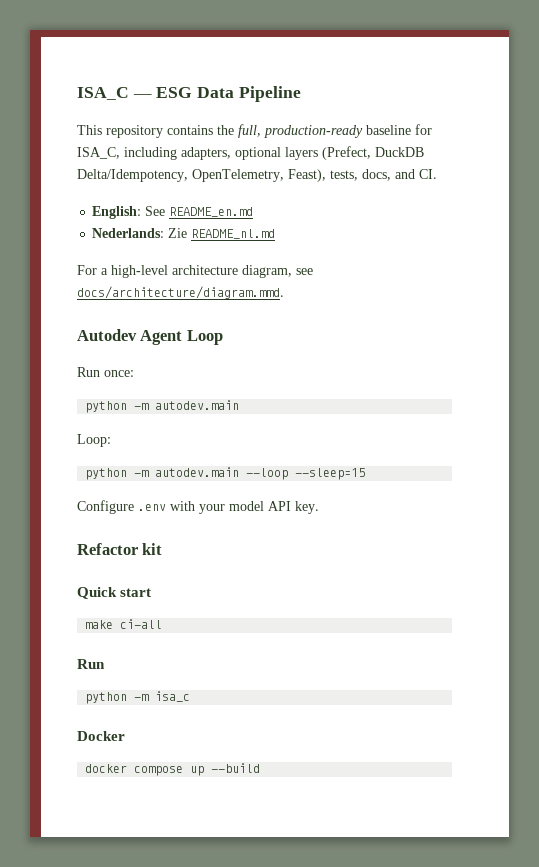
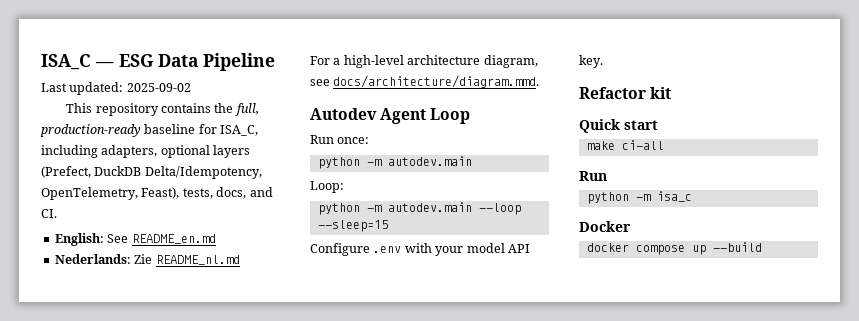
(301, 94) none -> [41,82,191,95] // Last updated: 2025-09-02

